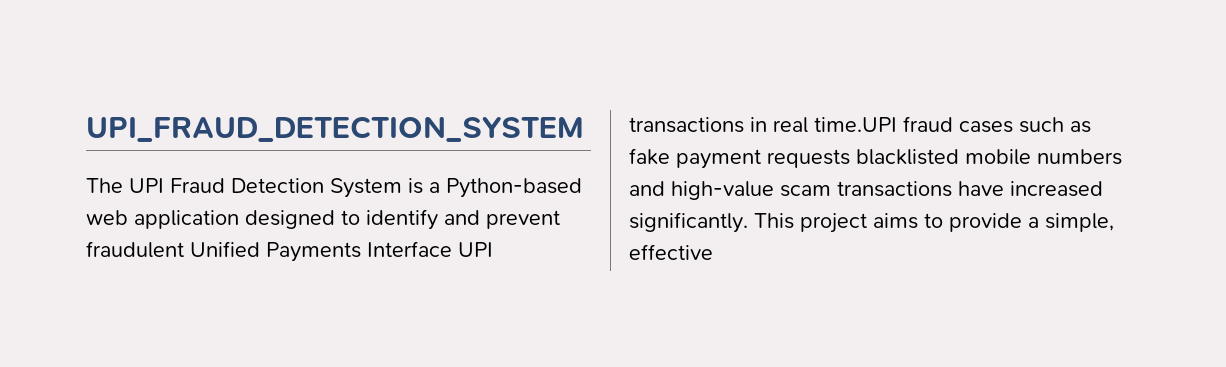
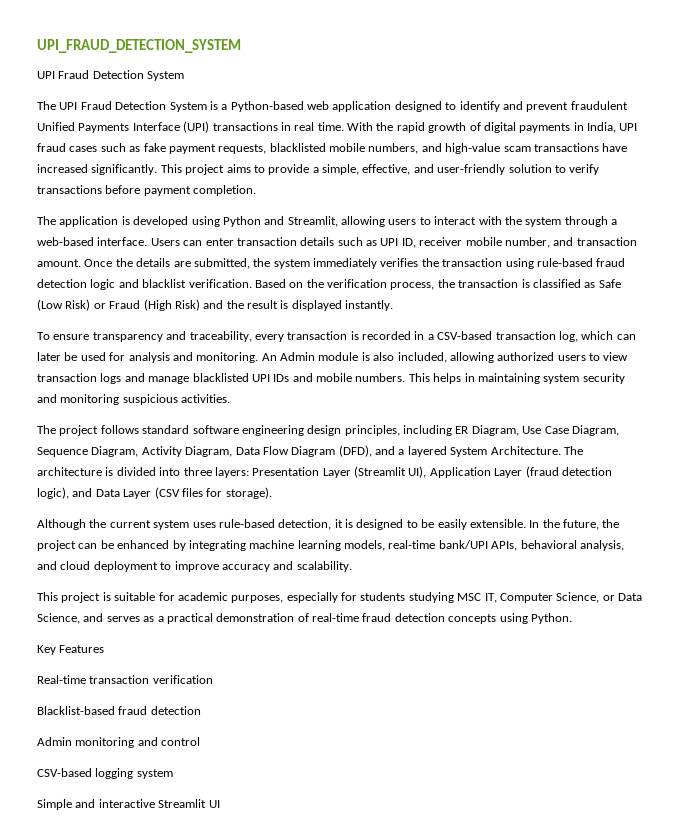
(584, 129) none -> [37,70,185,81] // UPI Fraud Detection System
[458,242,493,257] UPI -> [183,121,210,133] (UPI)
[814,117,897,132] time.UPI -> [317,122,638,133] time. With the rapid growth of digital payments in India, UPI
[767,149,850,168] requests -> [218,144,267,154] requests,
[1037,149,1122,165] numbers -> [368,143,419,154] numbers,
[629,244,713,260] effective -> [362,164,600,175] [37,185,257,196] [37,216,617,227] [37,237,637,248] [37,258,626,269] [37,279,621,290] [37,299,394,311] [37,331,636,342] [37,352,629,363] [37,373,625,384] [37,394,231,405] [37,425,619,436] [37,445,583,457] [37,466,612,478] [37,487,272,499] [37,519,620,530] [37,540,624,551] [37,561,352,572] [37,592,642,603] [37,613,572,624] [37,645,105,655] [37,675,213,684] [37,706,201,715] [37,737,201,748] [37,768,173,779] [37,799,220,810] effective, and user-friendly solution to verify transactions before payment completion. // The application is developed using Python and Streamlit, allowing users to interact with the system through a web-based interface. Users can enter transaction details such as UPI ID, receiver mobile number, and transaction amount. Once the details are submitted, the system immediately verifies the transaction using rule-based fraud detection logic and blacklist verification. Based on the verification process, the transaction is classified as Safe (Low Risk) or Fraud (High Risk) and the result is displayed instantly. // To ensure transparency and traceability, every transaction is recorded in a CSV-based transaction log, which can later be used for analysis and monitoring. An Admin module is also included, allowing authorized users to view transaction logs and manage blacklisted UPI IDs and mobile numbers. This helps in maintaining system security and monitoring suspicious activities. // The project follows standard software engineering design principles, including ER Diagram, Use Case Diagram, Sequence Diagram, Activity Diagram, Data Flow Diagram (DFD), and a layered System Architecture. The architecture is divided into three layers: Presentation Layer (Streamlit UI), Application Layer (fraud detection logic), and Data Layer (CSV files for storage). // Although the current system uses rule-based detection, it is designed to be easily extensible. In the future, the project can be enhanced by integrating machine learning models, real-time bank/UPI APIs, behavioral analysis, and cloud deployment to improve accuracy and scalability. // This project is suitable for academic purposes, especially for students studying MSC IT, Computer Science, or Data Science, and serves as a practical demonstration of real-time fraud detection concepts using Python. // Key Features // Real-time transaction verification // Blacklist-based fraud detection // Admin monitoring and control // CSV-based logging system // Simple and interactive Streamlit UI

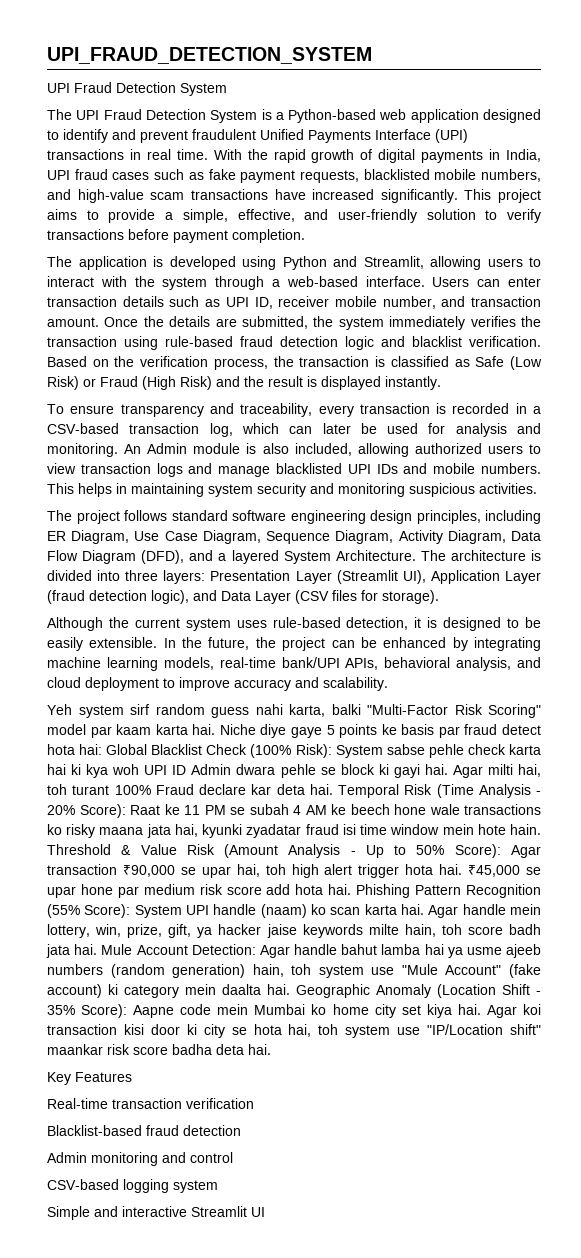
[37,592,642,603] [37,613,572,624] This project is suitable for academic purposes, especially for students studying MSC IT, Computer Science, or Data Science, and serves as a practical demonstration of real-time fraud detection concepts using Python. -> [47,704,541,718] [47,724,541,738] [47,744,541,758] [47,764,541,778] [47,784,541,798] [47,804,541,818] [47,824,541,838] [47,844,541,858] [47,864,542,878] [47,884,542,898] [47,904,541,918] [47,924,541,938] [46,944,542,958] [47,964,541,978] [47,984,541,998] [47,1004,542,1018] [47,1024,541,1038] [47,1044,271,1055] Yeh system sirf random guess nahi karta, balki "Multi-Factor Risk Scoring" model par kaam karta hai. Niche diye gaye 5 points ke basis par fraud detect hota hai: Global Blacklist Check (100% Risk): System sabse pehle check karta hai ki kya woh UPI ID Admin dwara pehle se block ki gayi hai. Agar milti hai, toh turant 100% Fraud declare kar deta hai. Temporal Risk (Time Analysis - 20% Score): Raat ke 11 PM se subah 4 AM ke beech hone wale transactions ko risky maana jata hai, kyunki zyadatar fraud isi time window mein hote hain. Threshold & Value Risk (Amount Analysis - Up to 50% Score): Agar transaction ₹90,000 se upar hai, toh high alert trigger hota hai. ₹45,000 se upar hone par medium risk score add hota hai. Phishing Pattern Recognition (55% Score): System UPI handle (naam) ko scan karta hai. Agar handle mein lottery, win, prize, gift, ya hacker jaise keywords milte hain, toh score badh jata hai. Mule Account Detection: Agar handle bahut lamba hai ya usme ajeeb numbers (random generation) hain, toh system use "Mule Account" (fake account) ki category mein daalta hai. Geographic Anomaly (Location Shift - 35% Score): Aapne code mein Mumbai ko home city set kiya hai. Agar koi transaction kisi door ki city se hota hai, toh system use "IP/Location shift" maankar risk score badha deta hai.

